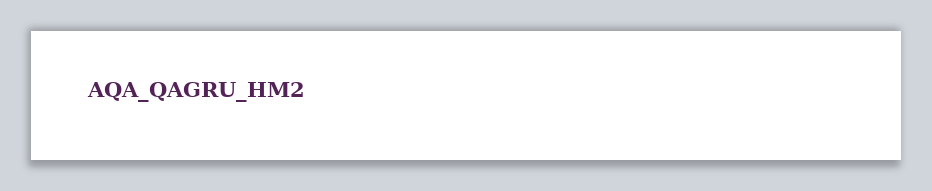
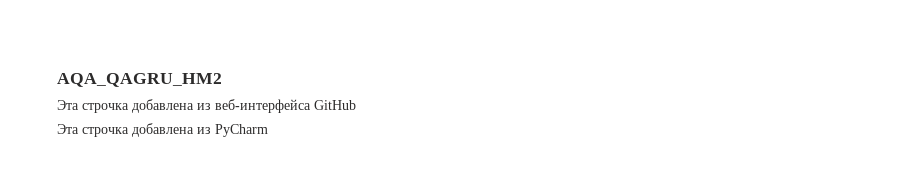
(305, 92) none -> [57,99,356,113] [57,123,268,137] // Эта строчка добавлена из веб-интерфейса GitHub // Эта строчка добавлена из PyCharm

